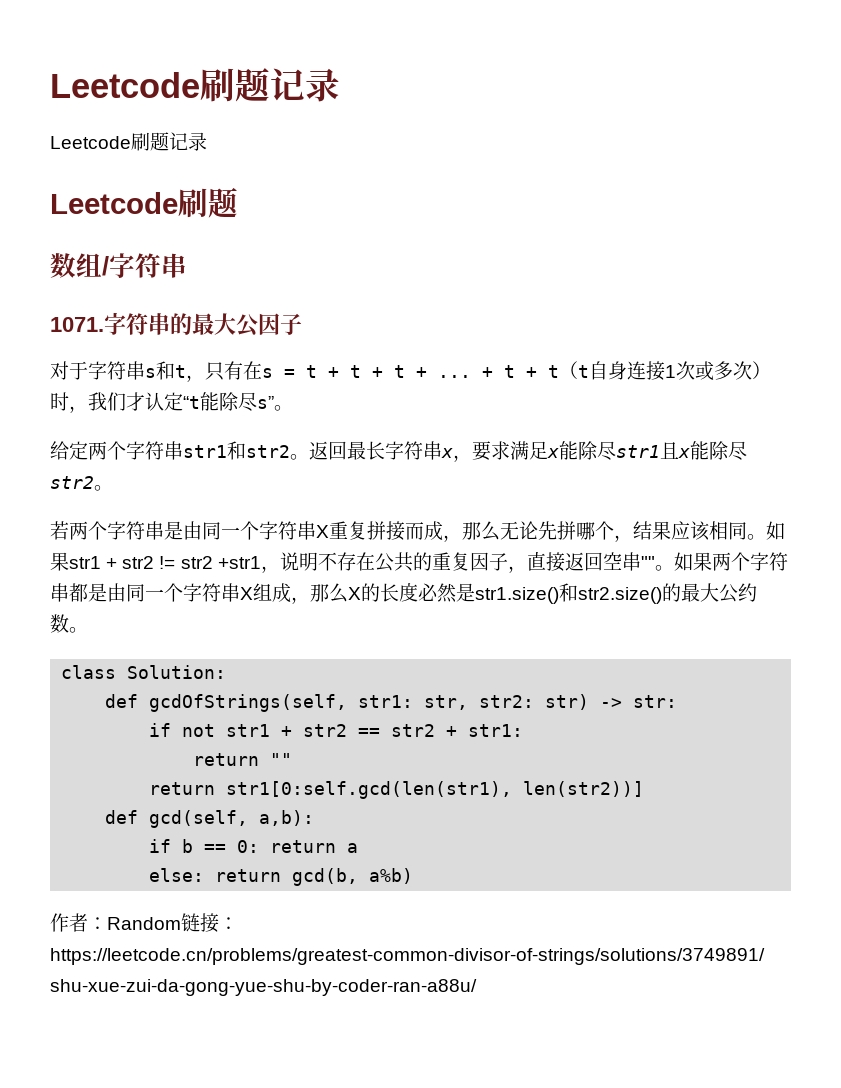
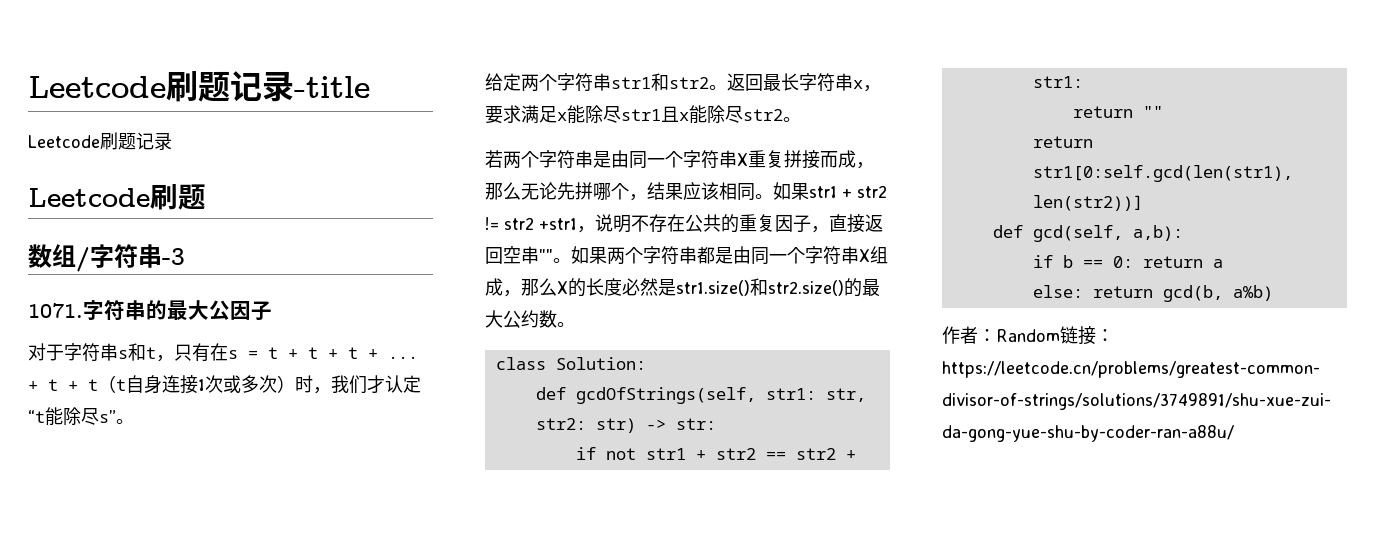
[50,68,340,102] Leetcode刷题记录 -> [28,70,370,102] Leetcode刷题记录-title
(187, 265) none -> [162,248,185,265] -3

